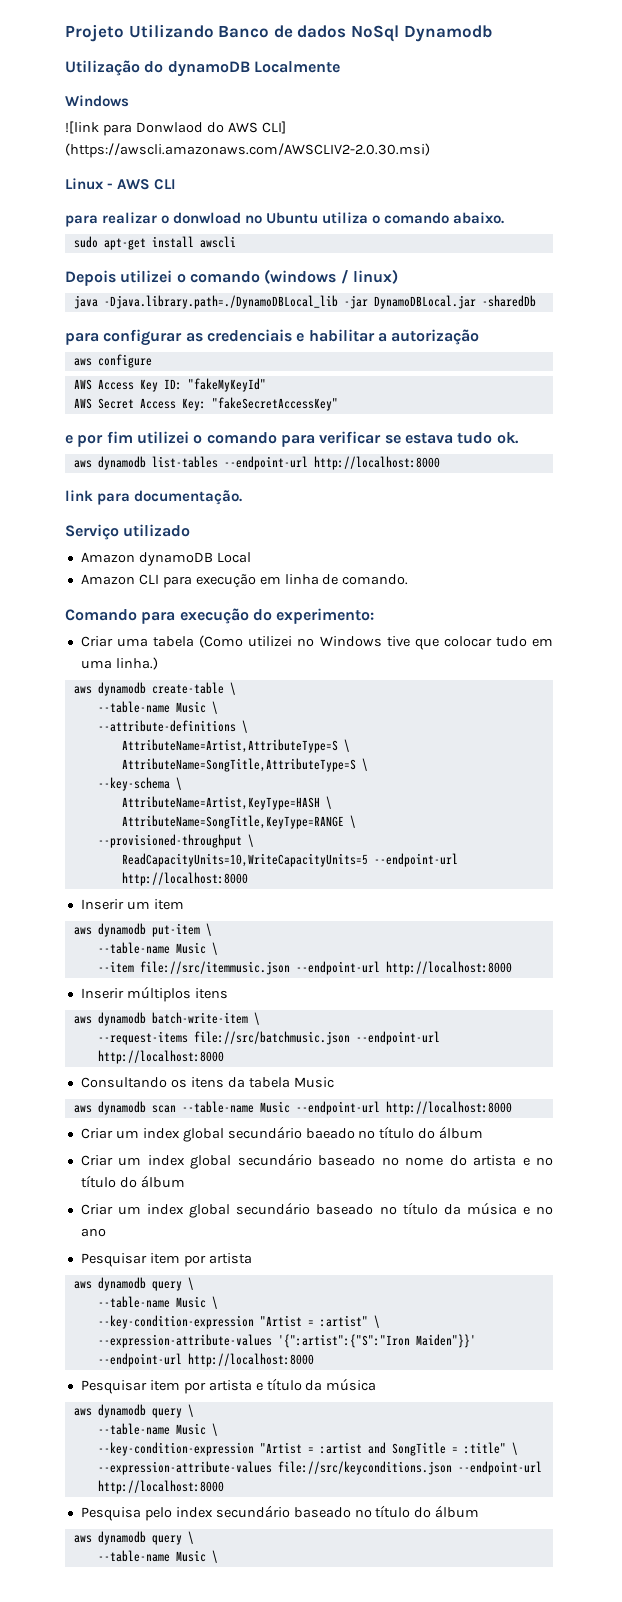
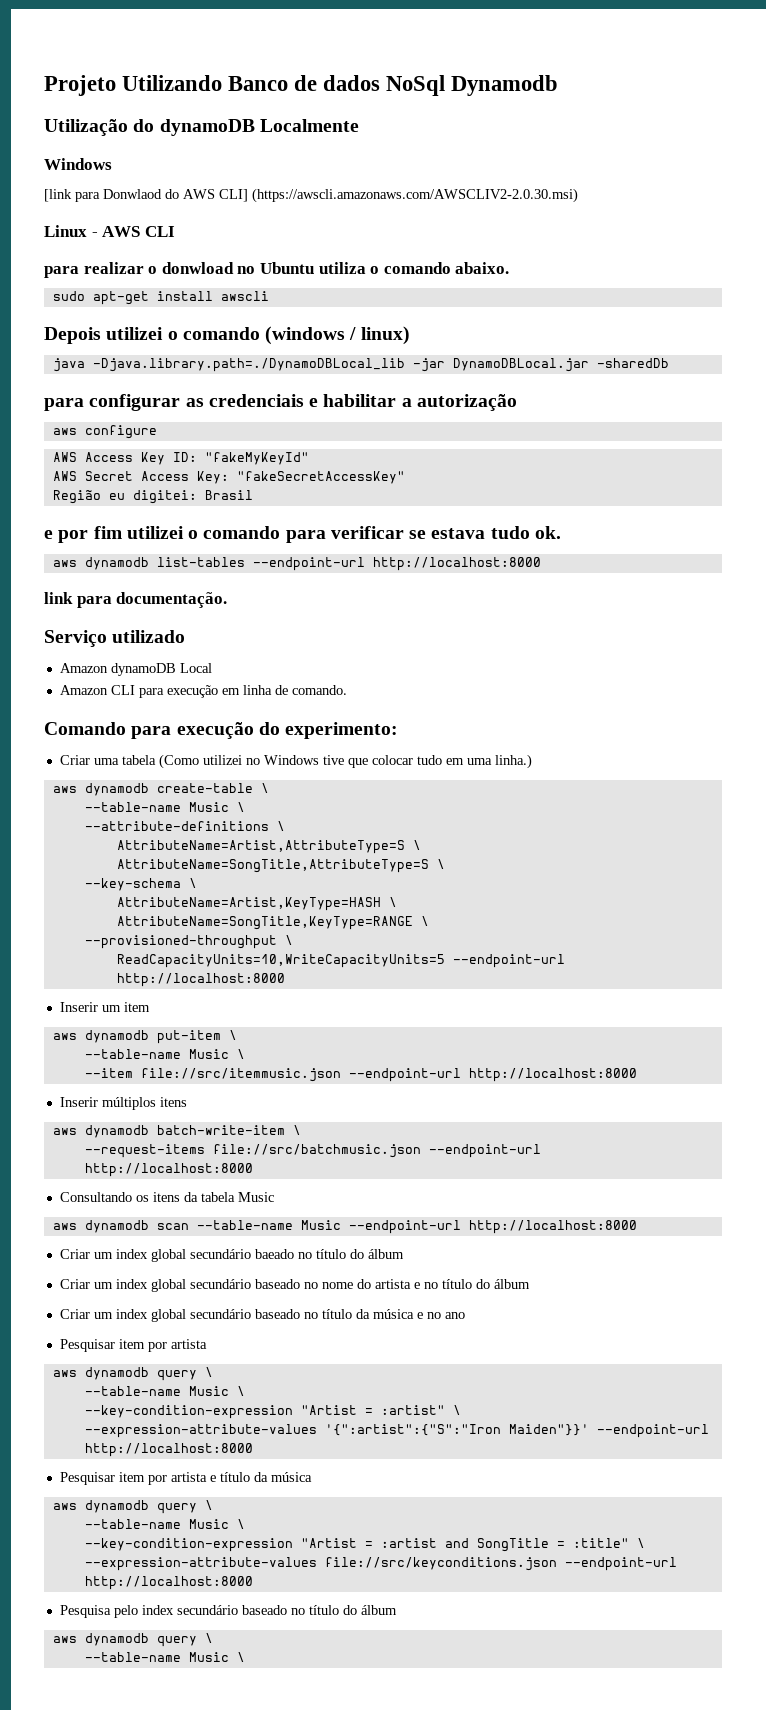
[65,121,99,134] ![link -> [44,189,72,202] [link
(338, 404) none -> [52,490,253,504] // Região eu digitei: Brasil

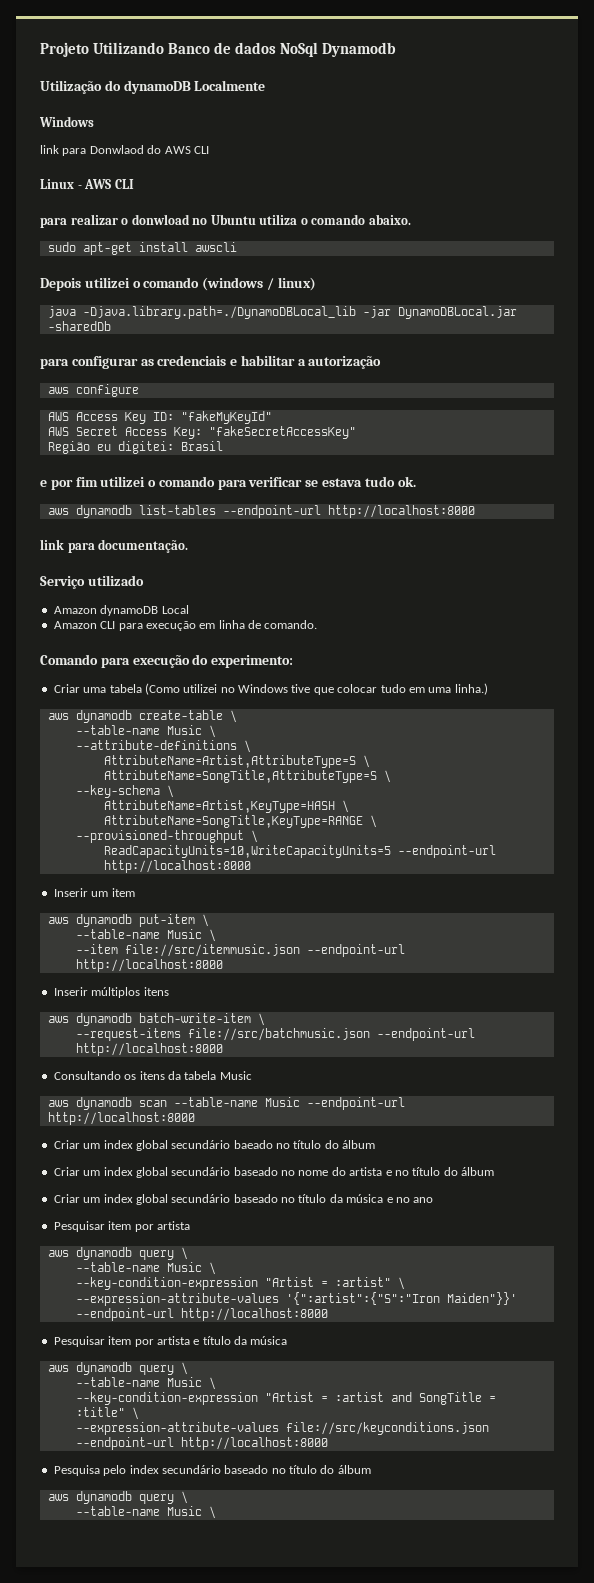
[44,189,72,202] [link -> [40,145,59,154] link
[219,188,578,203] CLI] (https://awscli.amazonaws.com/AWSCLIV2-2.0.30.msi) -> [193,146,209,154] CLI

